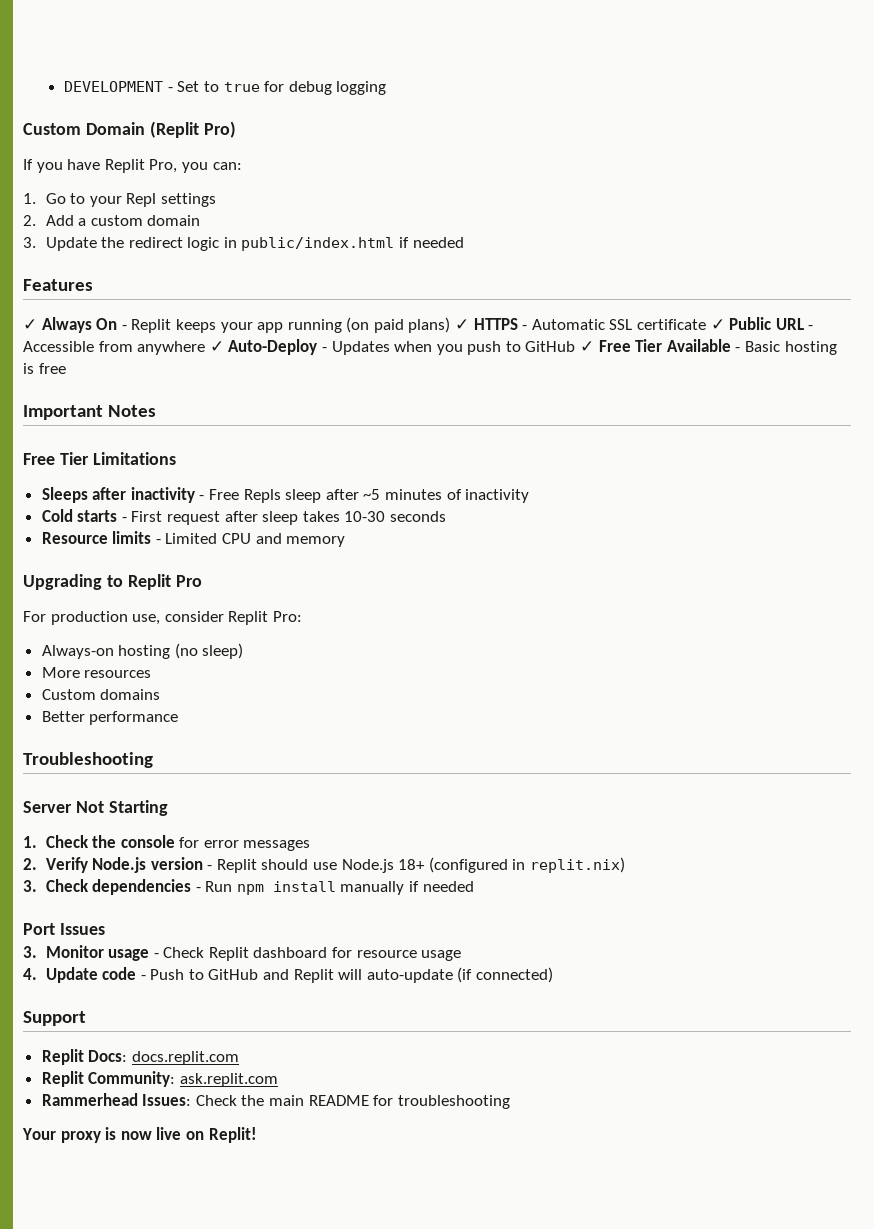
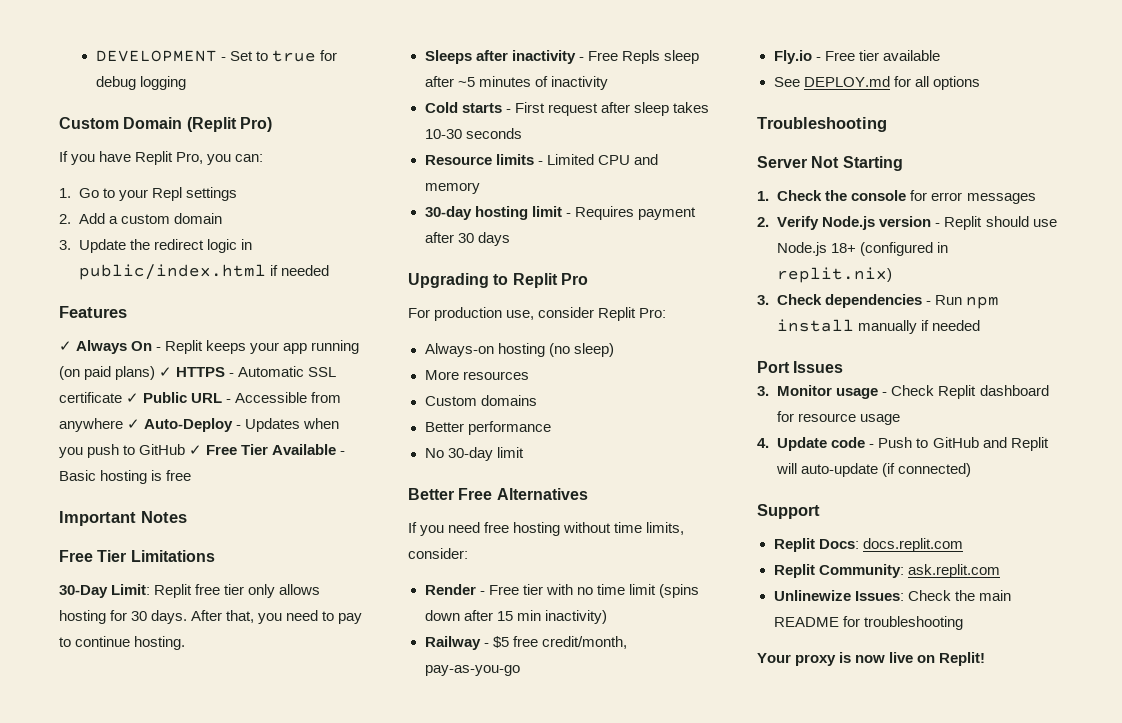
(176, 458) none -> [59,584,321,598] [59,610,363,624] [59,636,186,650] // 30-Day Limit: Replit free tier only allows hosting for 30 days. After that, you need to pay to continue hosting.
(346, 541) none -> [424,206,696,220] [424,232,510,246] // 30-day hosting limit - Requires payment after 30 days
(179, 718) none -> [424,447,524,461] [408,488,588,500] [408,522,685,536] [408,548,468,559] [424,584,699,598] [424,610,607,624] [424,636,627,650] [424,665,520,676] [773,50,940,64] [773,76,980,90] // No 30-day limit // Better Free Alternatives // If you need free hosting without time limits, consider: // Render - Free tier with no time limit (spins down after 15 min inactivity) // Railway - $5 free credit/month, pay-as-you-go // Fly.io - Free tier available // See DEPLOY.md for all options
[41,1093,138,1106] Rammerhead -> [773,590,851,601] Unlinewize

